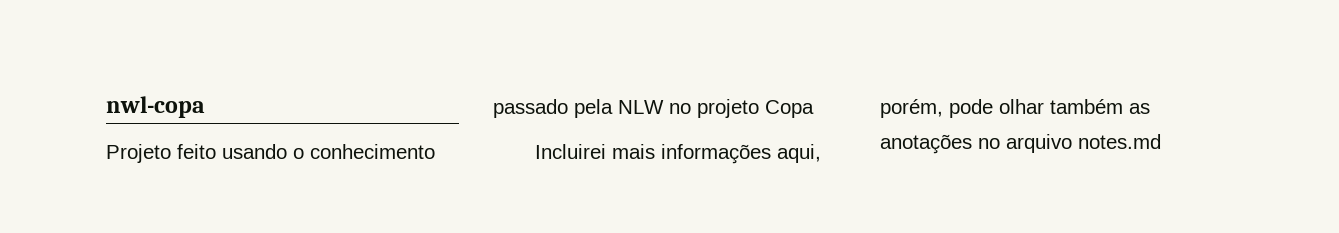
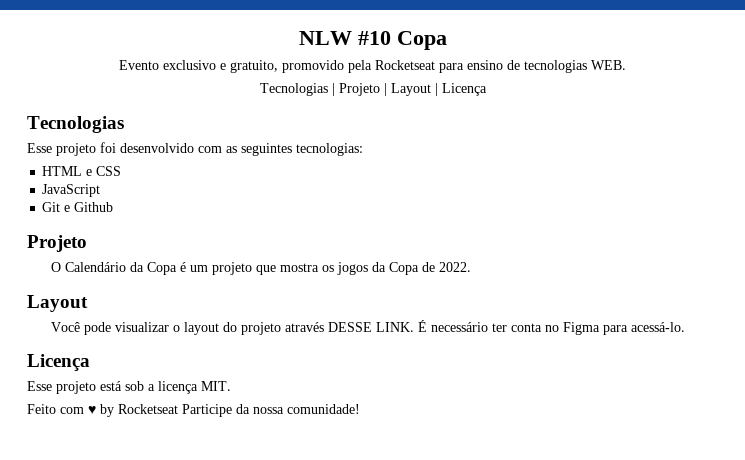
[106,96,205,118] [106,144,435,163] [493,99,814,118] [534,144,821,164] [880,99,1150,118] [880,134,1161,154] nwl-copa // Projeto feito usando o conhecimento passado pela NLW no projeto Copa // Incluirei mais informações aqui, porém, pode olhar também as anotações no arquivo notes.md -> [298,31,447,50] [119,60,626,73] [259,83,487,96] [27,116,124,133] [27,142,363,156] [42,166,122,176] [42,184,101,197] [42,202,114,212] [27,235,87,252] [50,262,471,275] [27,295,88,312] [50,320,685,335] [27,354,90,371] [27,381,231,394] [27,404,360,417] NLW #10 Copa // Evento exclusivo e gratuito, promovido pela Rocketseat para ensino de tecnologias WEB. // Tecnologias | Projeto | Layout | Licença // Tecnologias // Esse projeto foi desenvolvido com as seguintes tecnologias: // HTML e CSS // JavaScript // Git e Github // Projeto // O Calendário da Copa é um projeto que mostra os jogos da Copa de 2022. // Layout // Você pode visualizar o layout do projeto através DESSE LINK. É necessário ter conta no Figma para acessá-lo. // Licença // Esse projeto está sob a licença MIT. // Feito com ♥ by Rocketseat Participe da nossa comunidade!

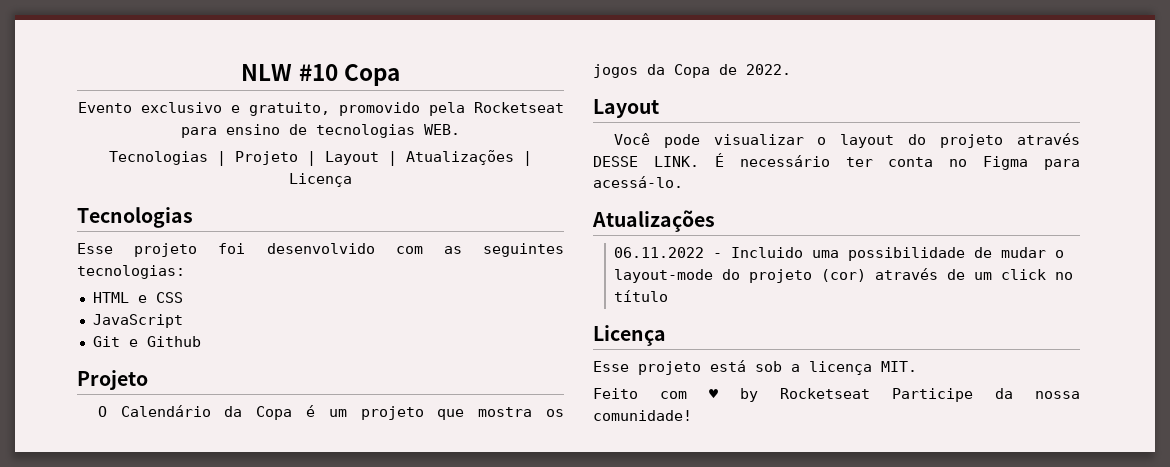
(438, 89) none -> [406,150,532,166] Atualizações |
(685, 327) none -> [592,210,715,232] [614,247,1065,261] [614,268,1074,283] [614,290,669,302] // Atualizações // 06.11.2022 - Incluido uma possibilidade de mudar o layout-mode do projeto (cor) através de um click no título

